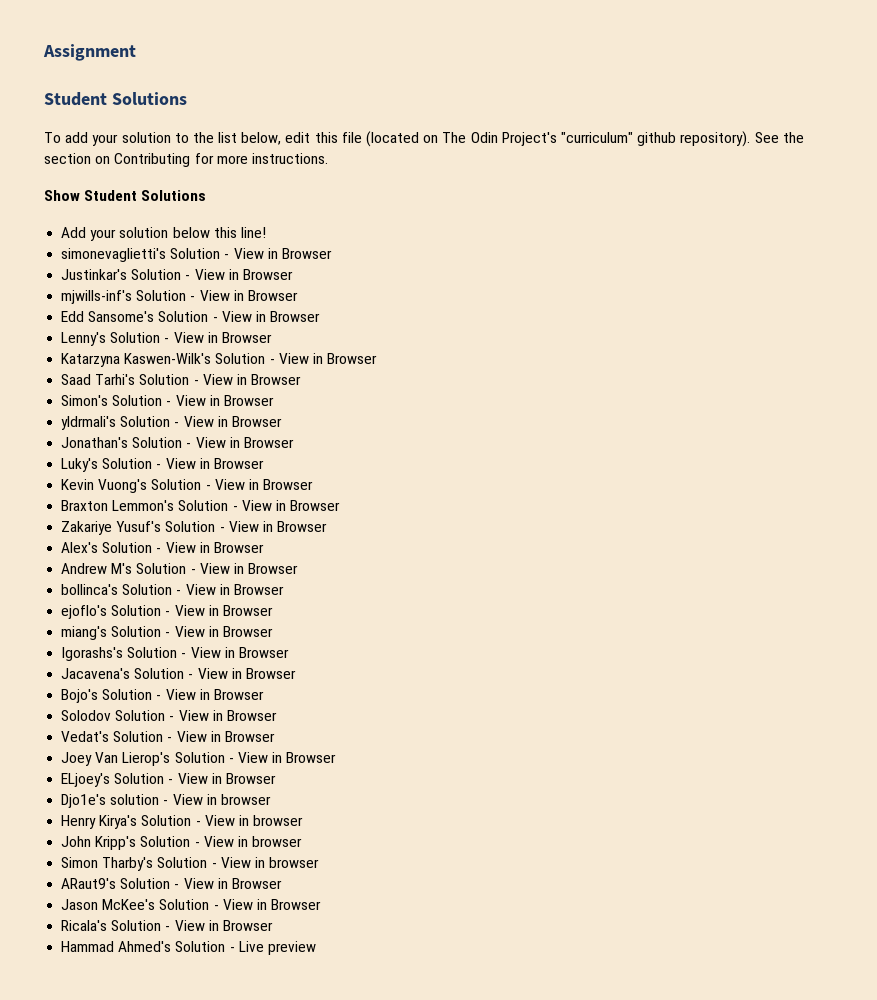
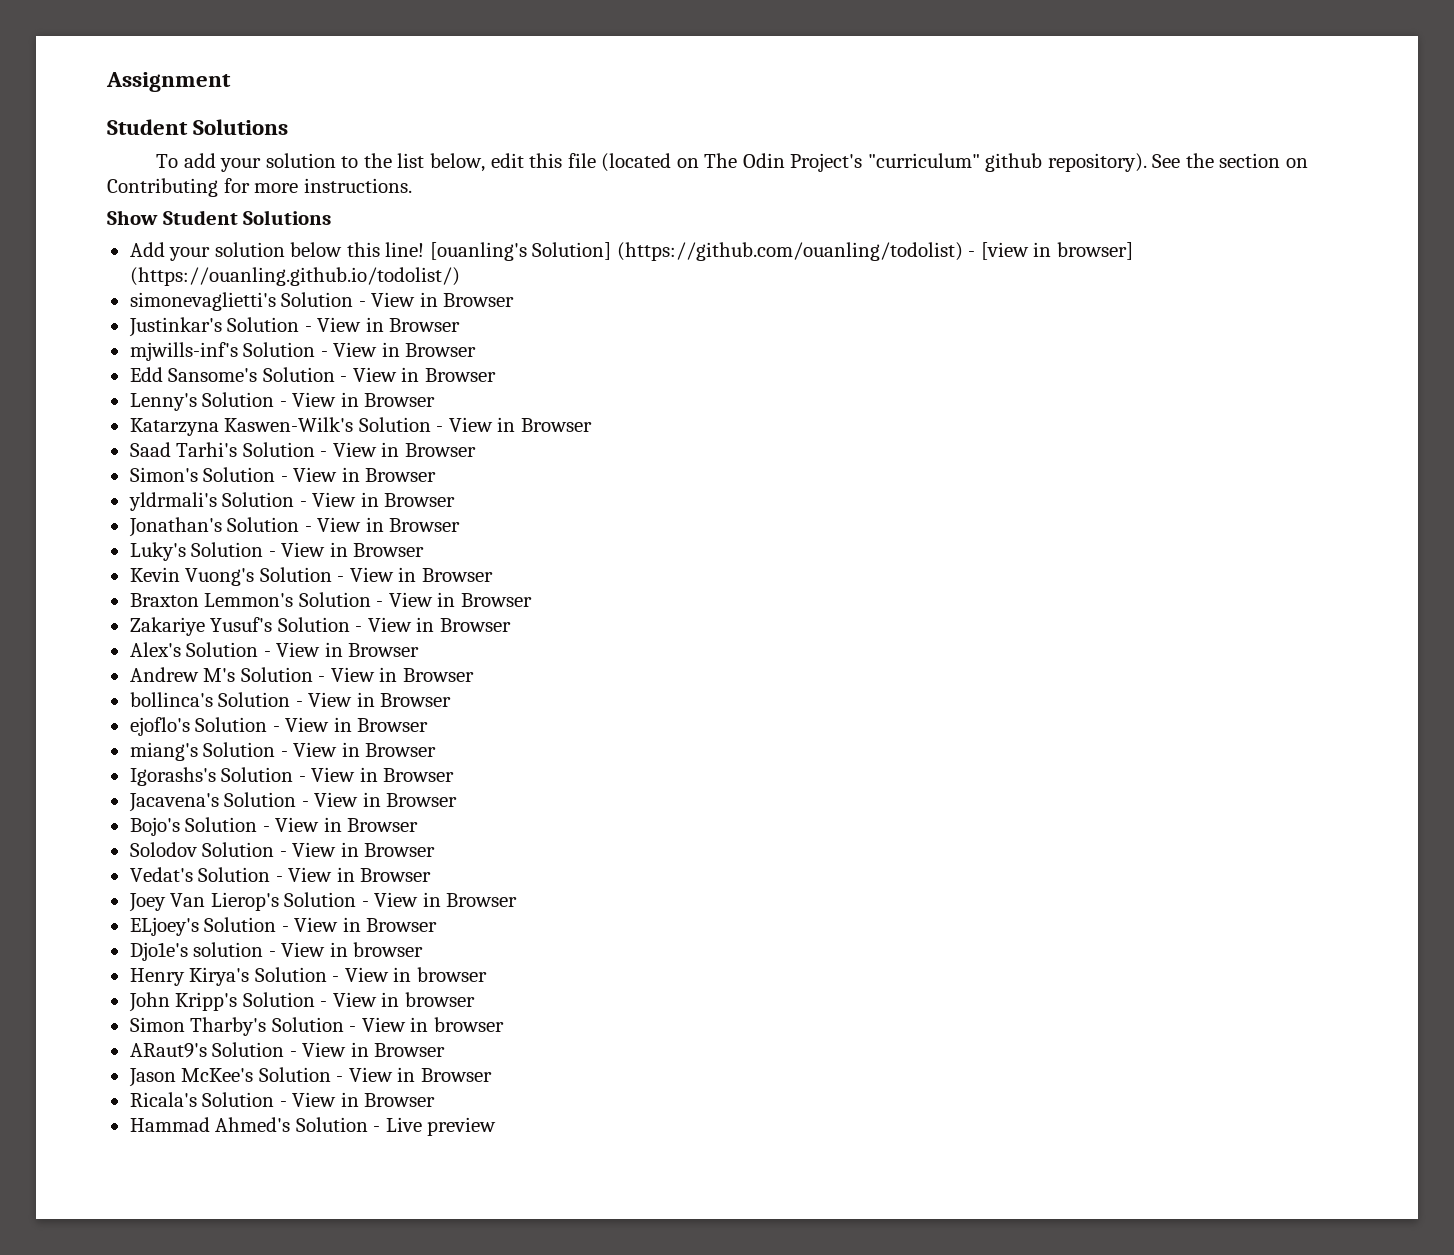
(266, 232) none -> [429,242,1133,261] [129,267,460,286] [ouanling's Solution] (https://github.com/ouanling/todolist) - [view in browser] (https://ouanling.github.io/todolist/)

